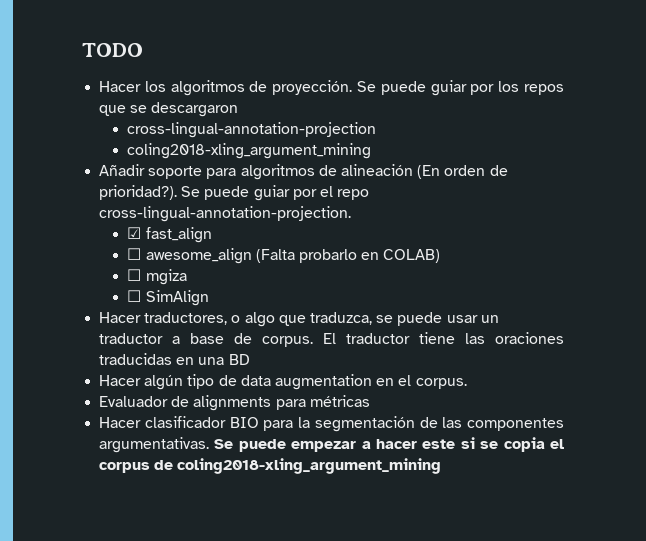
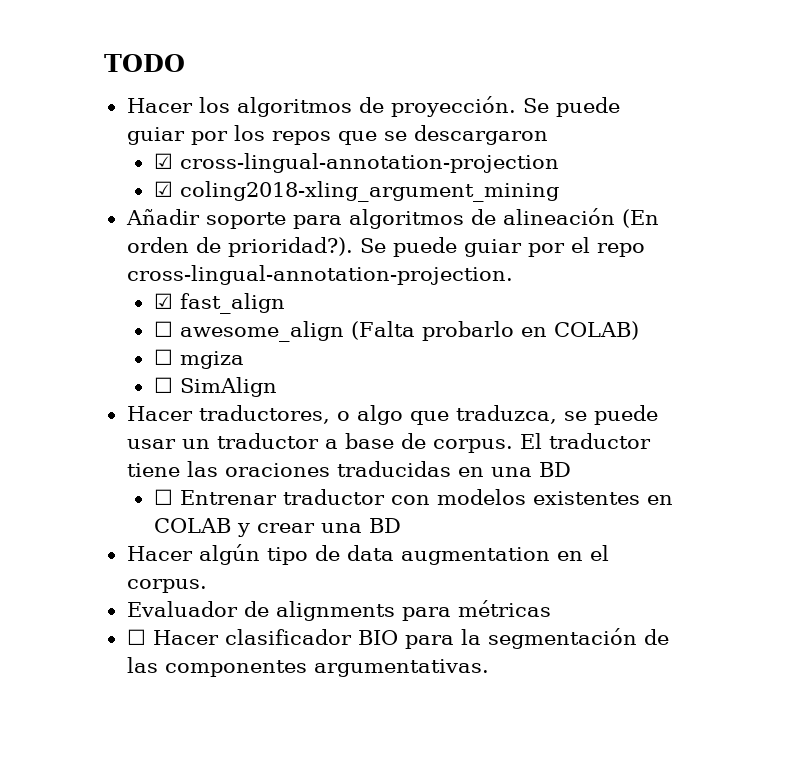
(239, 109) none -> [153,153,173,169] ☑
(377, 130) none -> [153,181,173,197] ☑
(250, 359) none -> [153,489,673,505] [153,518,401,537] // ☐ Entrenar traductor con modelos existentes en COLAB y crear una BD
(370, 401) none -> [126,629,146,645] ☐
[214,437,564,452] [99,458,442,474] Se puede empezar a hacer este si se copia el corpus de coling2018-xling_argument_mining -> (489, 668) none

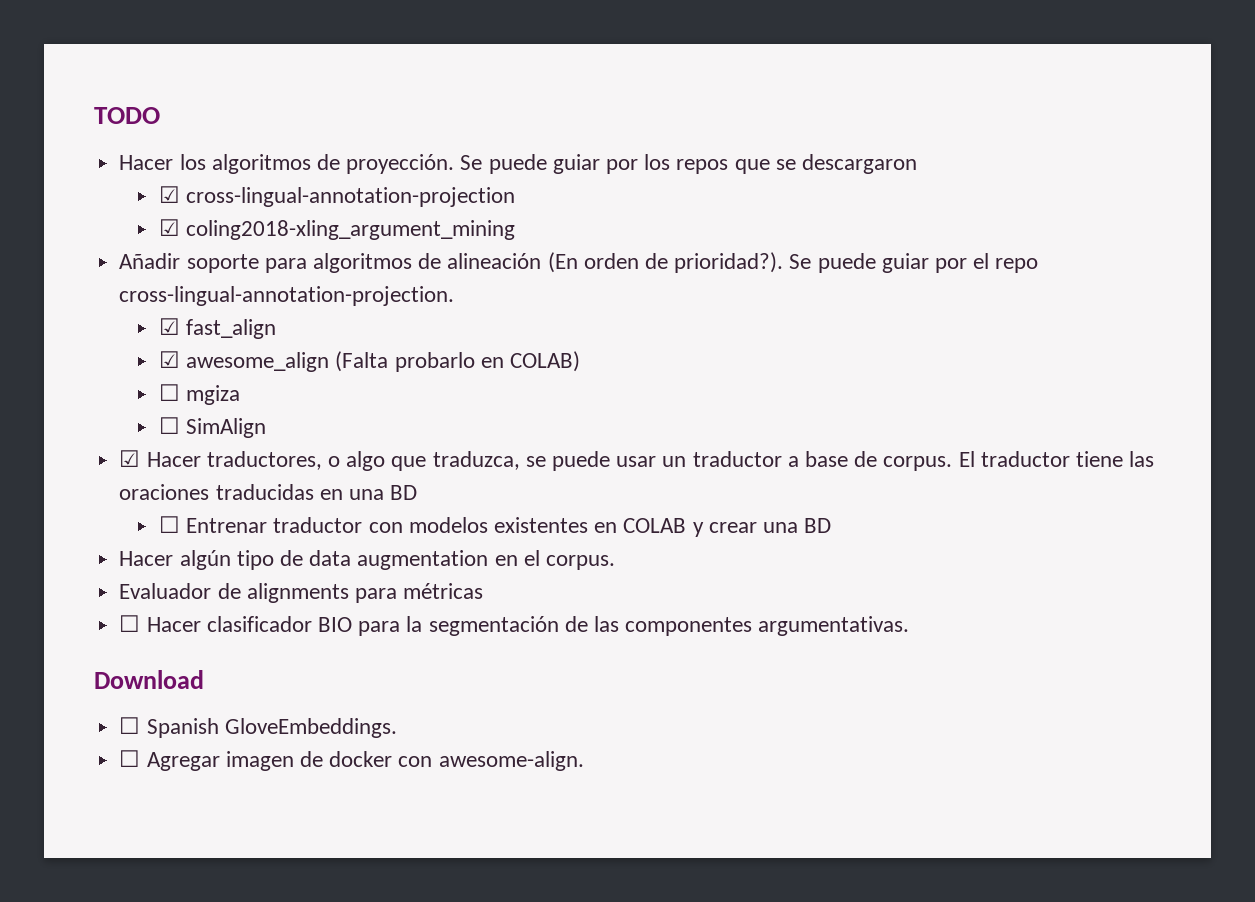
[153,321,173,337] ☐ -> [158,351,180,368] ☑
(277, 387) none -> [119,450,141,467] ☑
(489, 668) none -> [94,670,204,689] [119,717,397,738] [119,750,584,771] // Download // ☐ Spanish GloveEmbeddings. // ☐ Agregar imagen de docker con awesome-align.

